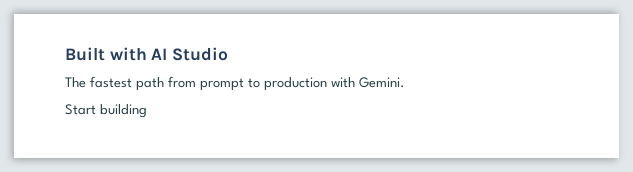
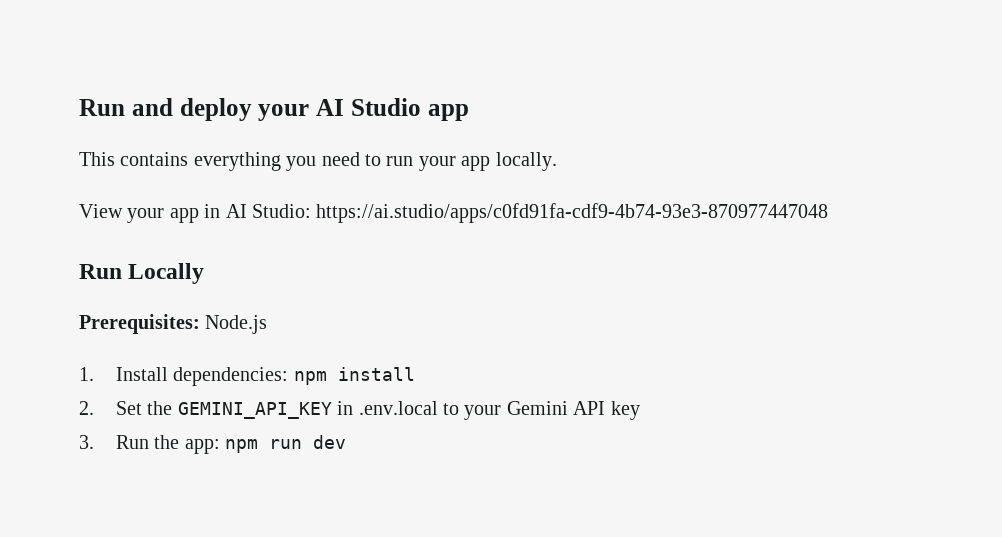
[65,47,229,61] [65,76,405,91] [65,104,147,118] Built with AI Studio // The fastest path from prompt to production with Gemini. // Start building -> [79,98,469,121] [79,152,557,171] [79,203,829,223] [79,263,205,284] [79,314,268,334] [79,367,415,386] [79,401,640,420] [79,435,347,454] Run and deploy your AI Studio app // This contains everything you need to run your app locally. // View your app in AI Studio: https://ai.studio/apps/c0fd91fa-cdf9-4b74-93e3-870977447048 // Run Locally // Prerequisites: Node.js // 1. Install dependencies: npm install // 2. Set the GEMINI_API_KEY in .env.local to your Gemini API key // 3. Run the app: npm run dev

